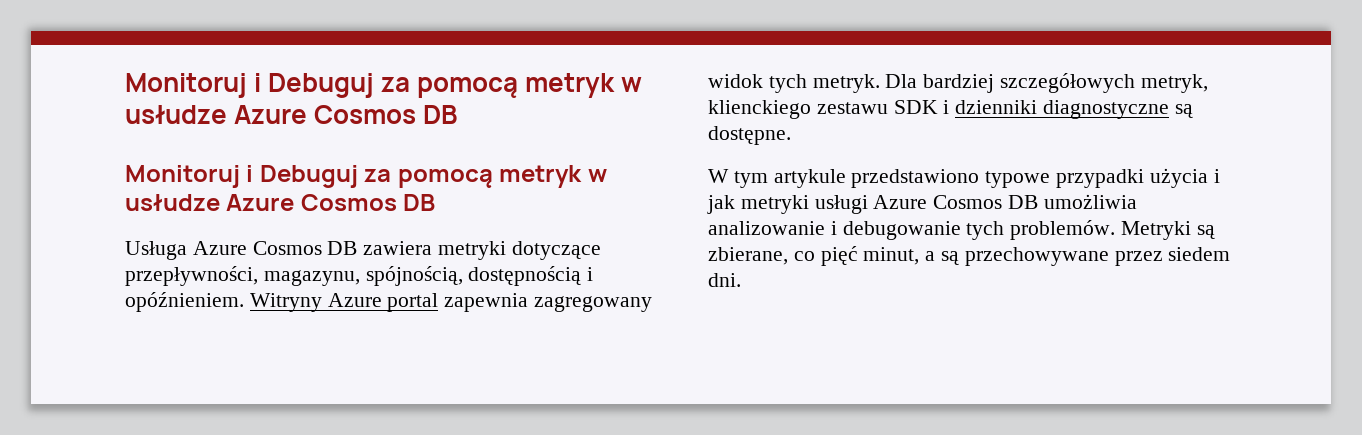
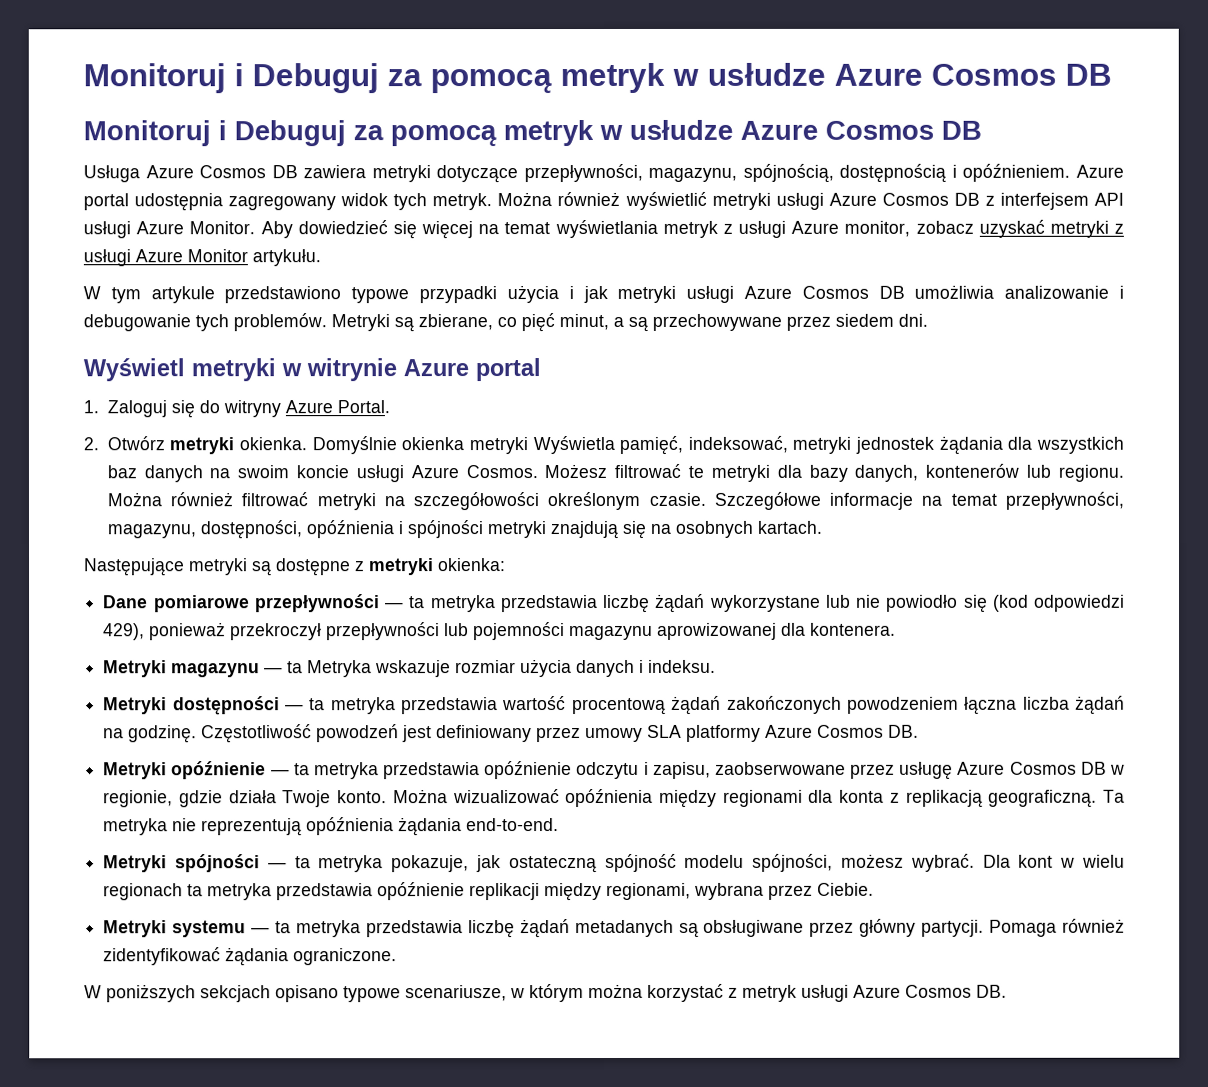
[249,293,529,312] Witryny Azure portal zapewnia -> [1076,164,1124,178] [83,193,224,212] Azure portal udostępnia
[885,73,1208,93] [708,100,1193,119] [708,126,791,145] Dla bardziej szczegółowych metryk, klienckiego zestawu SDK i dzienniki diagnostyczne są dostępne. -> [497,191,1124,210] [83,219,1124,240] [83,249,321,267] Można również wyświetlić metryki usługi Azure Cosmos DB z interfejsem API usługi Azure Monitor. Aby dowiedzieć się więcej na temat wyświetlania metryk z usługi Azure monitor, zobacz uzyskać metryki z usługi Azure Monitor artykułu.
(741, 280) none -> [83,358,541,382] [83,400,390,419] [83,435,1124,455] [106,463,1125,483] [106,491,1125,511] [106,520,822,540] [84,558,506,577] [103,593,1125,614] [103,622,897,641] [103,659,717,678] [103,695,1126,716] [103,724,920,744] [103,761,1125,780] [103,788,1126,808] [103,817,560,837] [103,853,1125,874] [103,882,875,902] [103,918,1125,939] [103,947,398,967] [84,983,1007,1003] // Wyświetl metryki w witrynie Azure portal // 1. Zaloguj się do witryny Azure Portal. // 2. Otwórz metryki okienka. Domyślnie okienka metryki Wyświetla pamięć, indeksować, metryki jednostek żądania dla wszystkich baz danych na swoim koncie usługi Azure Cosmos. Możesz filtrować te metryki dla bazy danych, kontenerów lub regionu. Można również filtrować metryki na szczegółowości określonym czasie. Szczegółowe informacje na temat przepływności, magazynu, dostępności, opóźnienia i spójności metryki znajdują się na osobnych kartach. // Następujące metryki są dostępne z metryki okienka: // Dane pomiarowe przepływności — ta metryka przedstawia liczbę żądań wykorzystane lub nie powiodło się (kod odpowiedzi 429), ponieważ przekroczył przepływności lub pojemności magazynu aprowizowanej dla kontenera. // Metryki magazynu — ta Metryka wskazuje rozmiar użycia danych i indeksu. // Metryki dostępności — ta metryka przedstawia wartość procentową żądań zakończonych powodzeniem łączna liczba żądań na godzinę. Częstotliwość powodzeń jest definiowany przez umowy SLA platformy Azure Cosmos DB. // Metryki opóźnienie — ta metryka przedstawia opóźnienie odczytu i zapisu, zaobserwowane przez usługę Azure Cosmos DB w regionie, gdzie działa Twoje konto. Można wizualizować opóźnienia między regionami dla konta z replikacją geograficzną. Ta metryka nie reprezentują opóźnienia żądania end-to-end. // Metryki spójności — ta metryka pokazuje, jak ostateczną spójność modelu spójności, możesz wybrać. Dla kont w wielu regionach ta metryka przedstawia opóźnienie replikacji między regionami, wybrana przez Ciebie. // Metryki systemu — ta metryka przedstawia liczbę żądań metadanych są obsługiwane przez główny partycji. Pomaga również zidentyfikować żądania ograniczone. // W poniższych sekcjach opisano typowe scenariusze, w którym można korzystać z metryk usługi Azure Cosmos DB.

